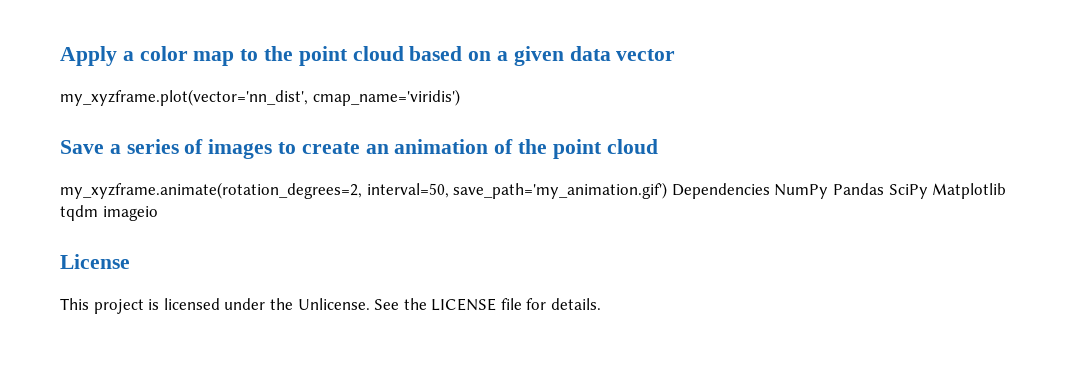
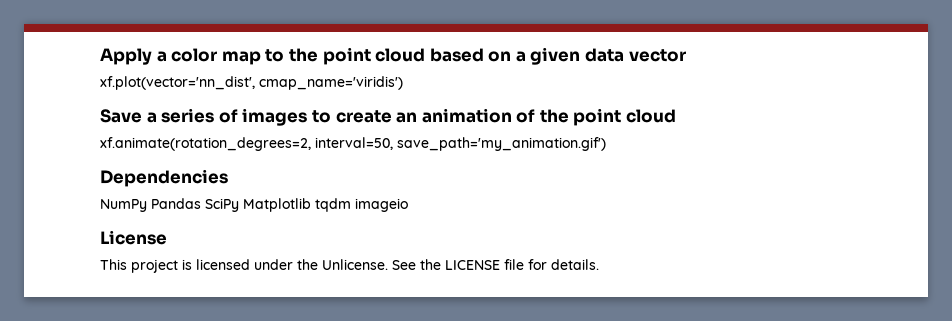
[60,89,308,106] my_xyzframe.plot(vector='nn_dist', -> [100,76,255,90] xf.plot(vector='nn_dist',
[60,182,362,199] my_xyzframe.animate(rotation_degrees=2, -> [100,137,311,151] xf.animate(rotation_degrees=2,
(668, 190) none -> (606, 144) //
(770, 191) none -> (228, 178) //

